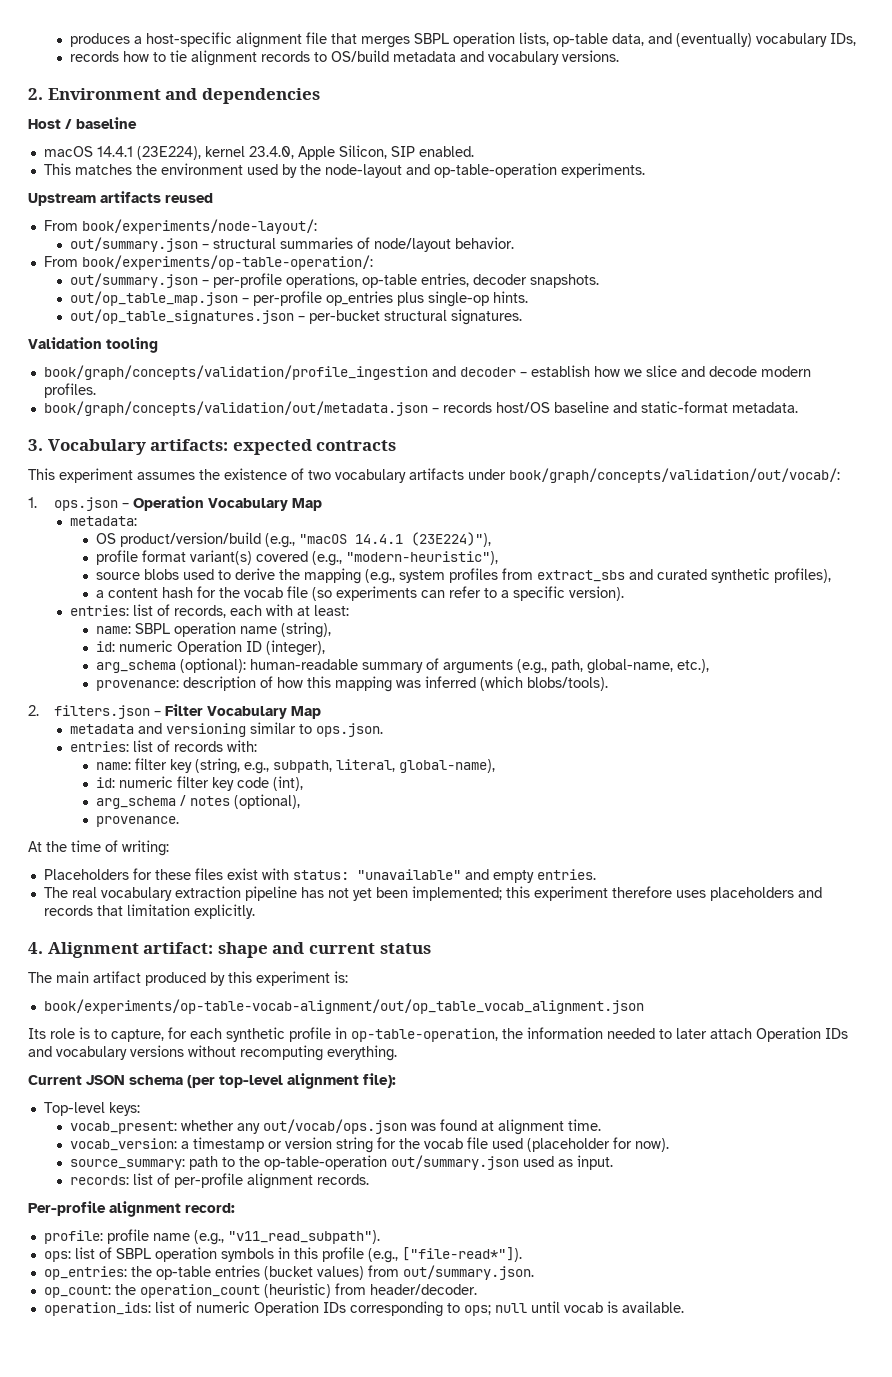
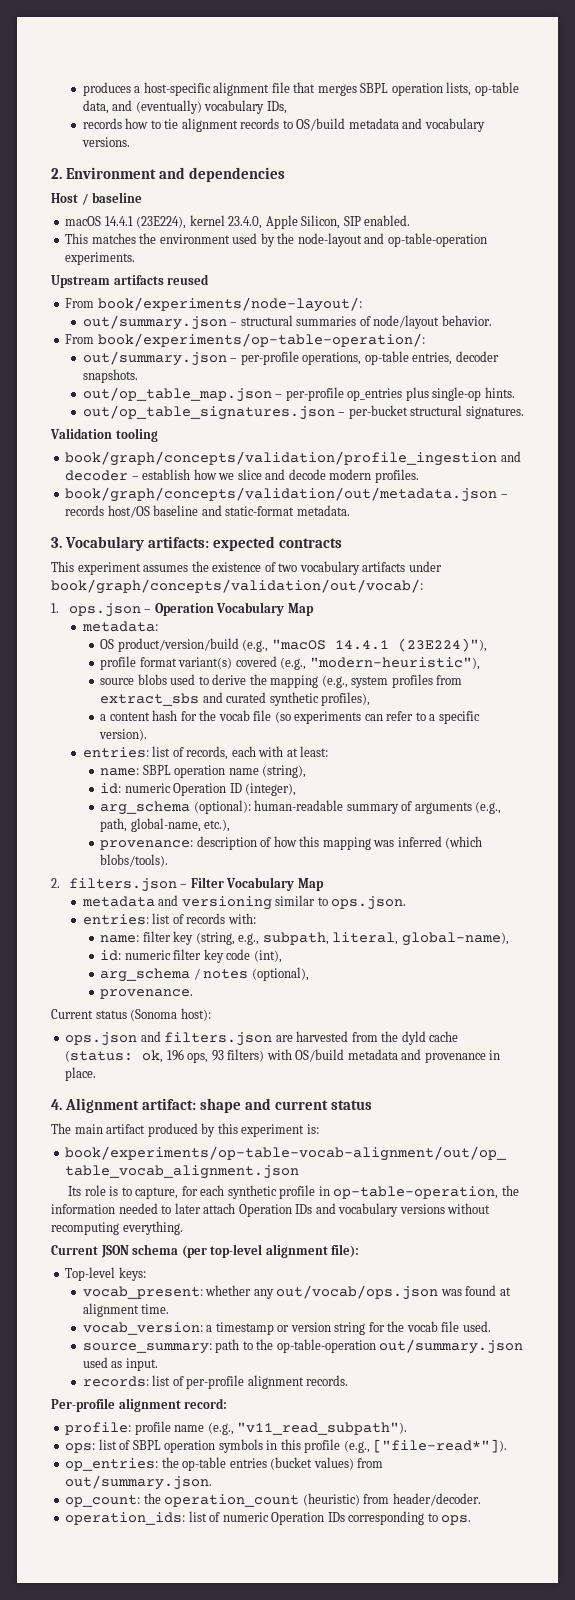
[28,840,169,856] [43,868,596,883] [43,886,822,901] [43,904,255,919] At the time of writing: // Placeholders for these files exist with status: "unavailable" and empty entries. // The real vocabulary extraction pipeline has not yet been implemented; this experiment therefore uses placeholders and records that limitation explicitly. -> [51,1008,211,1021] [65,1031,459,1046] [65,1049,501,1063] [65,1067,97,1081] Current status (Sonoma host): // ops.json and filters.json are harvested from the dyld cache (status: ok, 196 ops, 93 filters) with OS/build metadata and provenance in place.
[491,1137,669,1152] used (placeholder for now). -> [462,1321,491,1332] used.
[463,1301,684,1316] ops; null until vocab is available. -> [441,1515,472,1525] ops.

